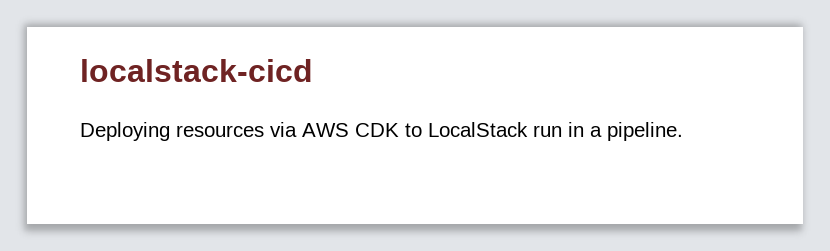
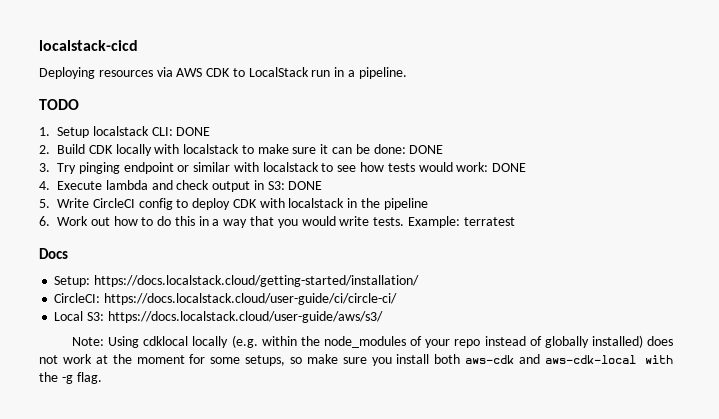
(683, 131) none -> [39,99,79,110] [39,126,211,138] [39,144,444,156] [39,162,527,174] [39,180,323,192] [39,198,428,210] [39,216,515,228] [39,248,68,259] [54,275,420,287] [54,293,398,305] [54,311,383,323] [72,335,673,348] [39,354,673,366] [39,372,102,384] // TODO // 1. Setup localstack CLI: DONE // 2. Build CDK locally with localstack to make sure it can be done: DONE // 3. Try pinging endpoint or similar with localstack to see how tests would work: DONE // 4. Execute lambda and check output in S3: DONE // 5. Write CircleCI config to deploy CDK with localstack in the pipeline // 6. Work out how to do this in a way that you would write tests. Example: terratest // Docs // Setup: https://docs.localstack.cloud/getting-started/installation/ // CircleCI: https://docs.localstack.cloud/user-guide/ci/circle-ci/ // Local S3: https://docs.localstack.cloud/user-guide/aws/s3/ // Note: Using cdklocal locally (e.g. within the node_modules of your repo instead of globally installed) does not work at the moment for some setups, so make sure you install both aws-cdk and aws-cdk-local with the -g flag.

